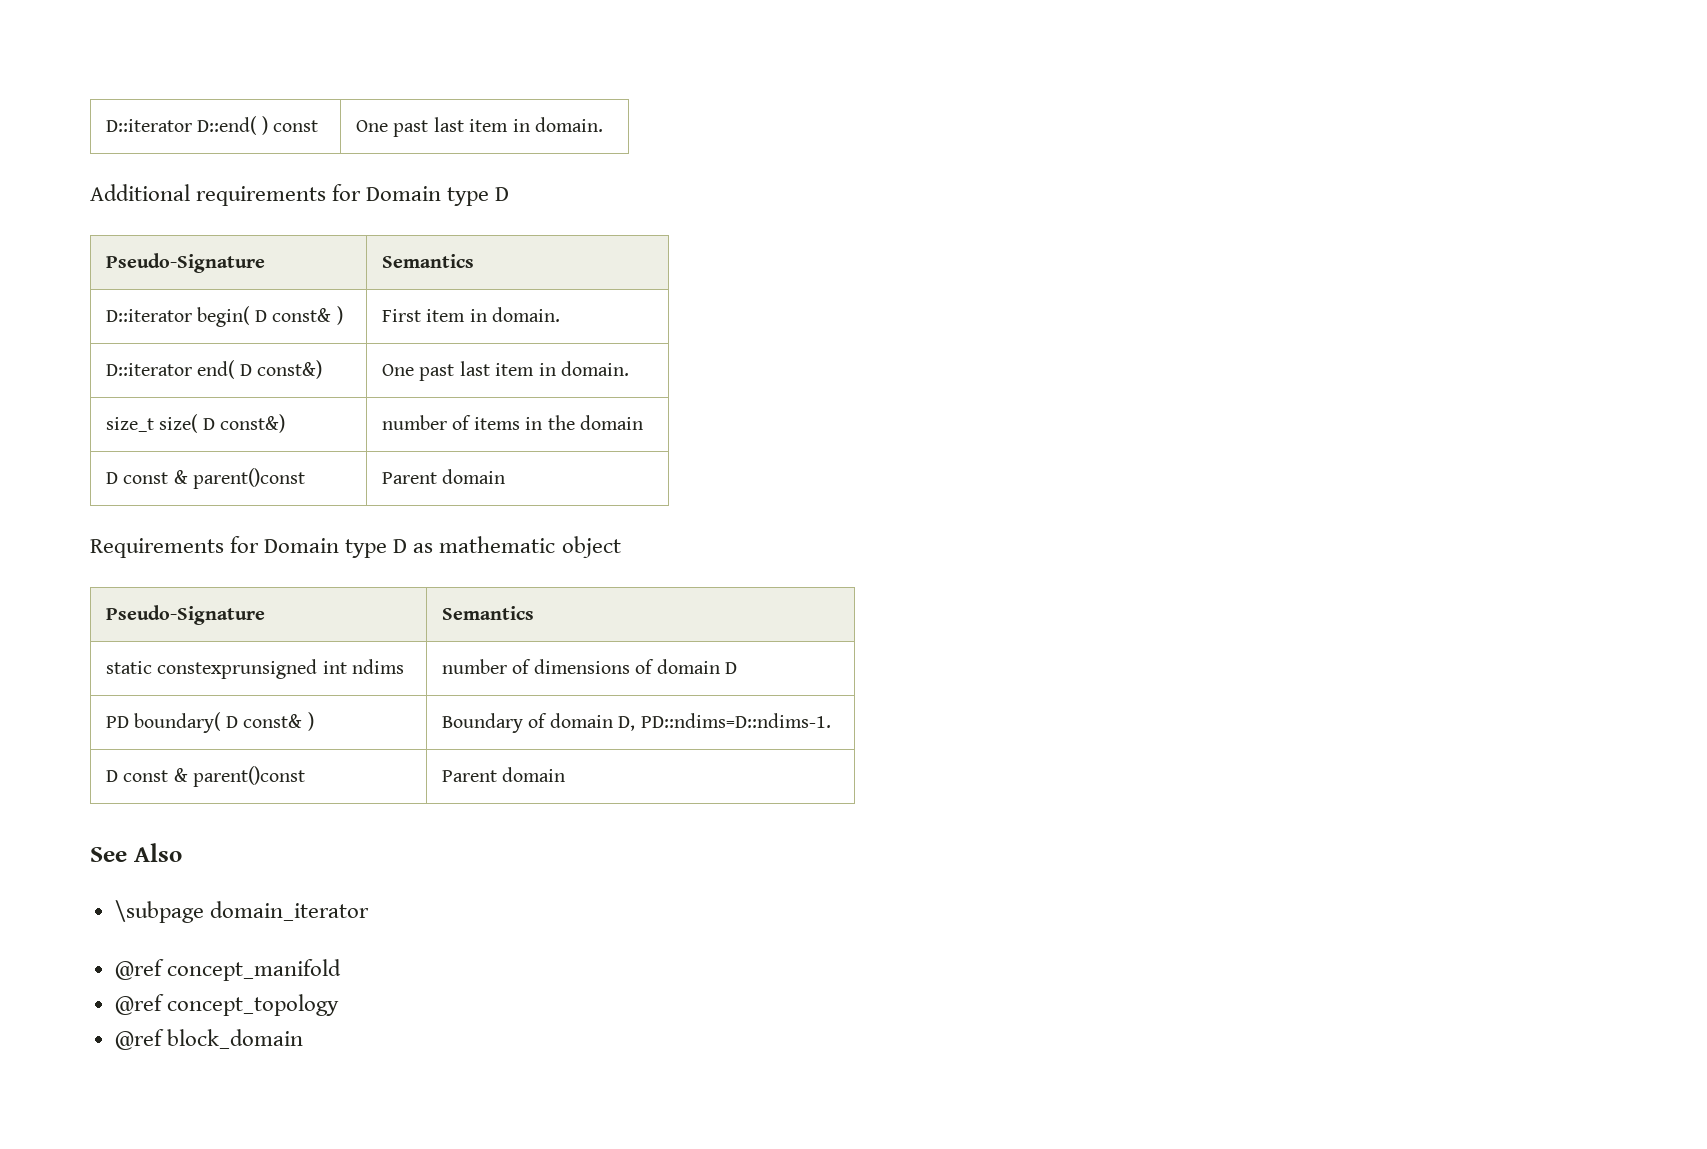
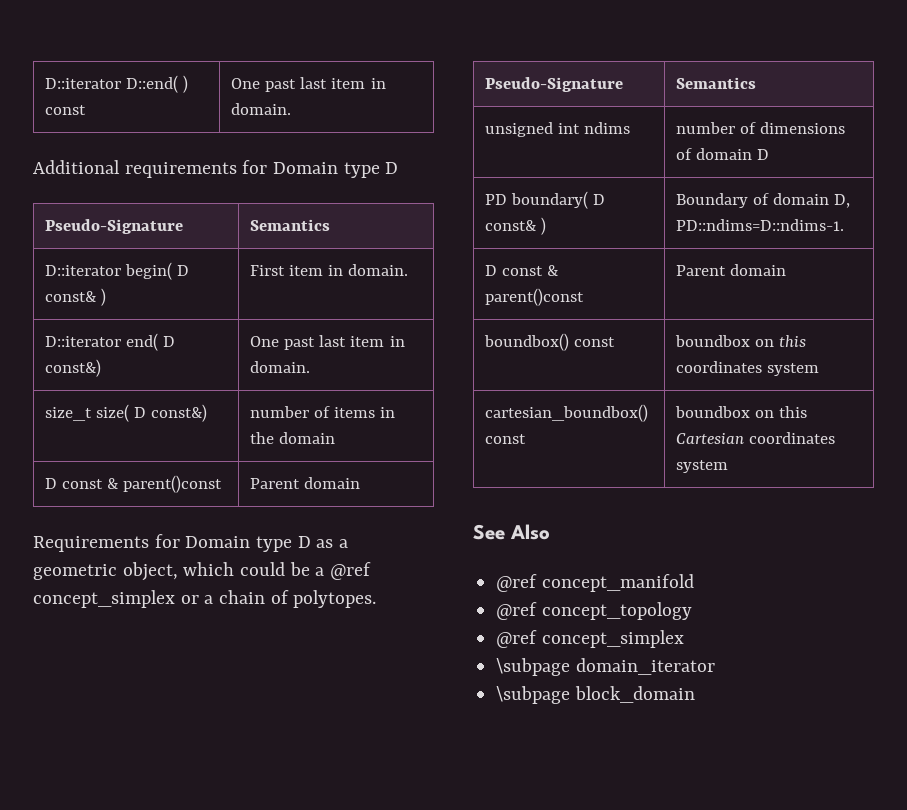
[439,536,621,558] [106,605,266,625] [442,606,535,620] [106,659,318,679] mathematic object // Pseudo-Signature | Semantics // static constexprunsigned -> [339,539,349,548] [33,562,372,581] [33,590,377,608] [485,77,624,92] [676,77,757,89] [485,122,554,137] a geometric object, which could be a @ref concept_simplex or a chain of polytopes. // Pseudo-Signature | Semantics // unsigned
(566, 774) none -> [484,333,616,351] [675,335,807,347] [676,361,820,376] [485,404,649,422] [485,434,527,444] [675,406,808,418] [676,432,836,444] [676,460,729,473] // boundbox() const | boundbox on this coordinates system // cartesian_boundbox() const | boundbox on this Cartesian coordinates system
[114,900,369,923] // \subpage domain_iterator -> (550, 532) none
(164, 1039) none -> [541,630,684,648] [496,658,715,676] [496,686,571,704] concept_simplex // \subpage domain_iterator // \subpage

